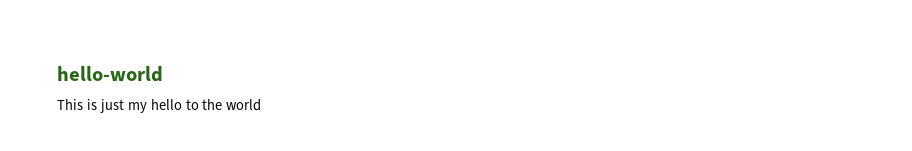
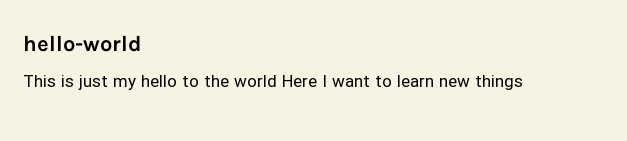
(262, 105) none -> [282,75,523,90] Here I want to learn new things

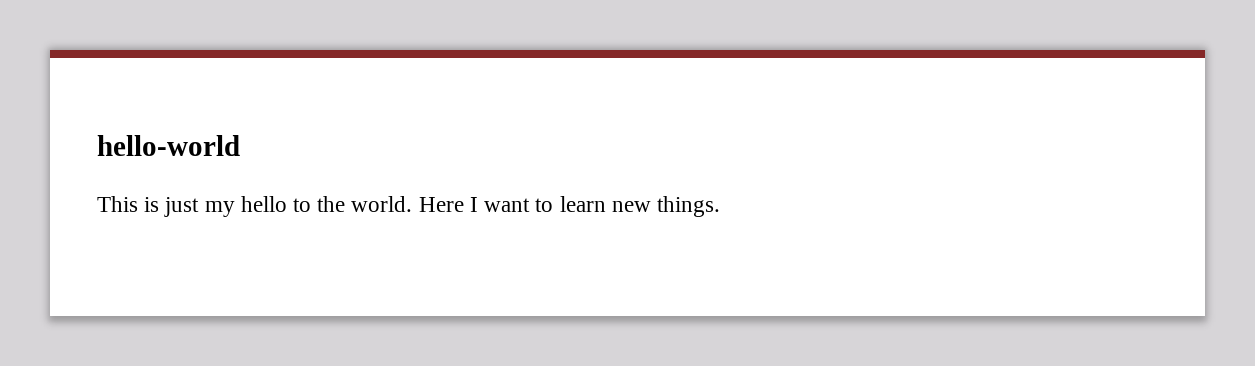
[234,75,277,87] world -> [351,196,413,212] world.
[475,75,523,90] things -> [656,196,720,217] things.

